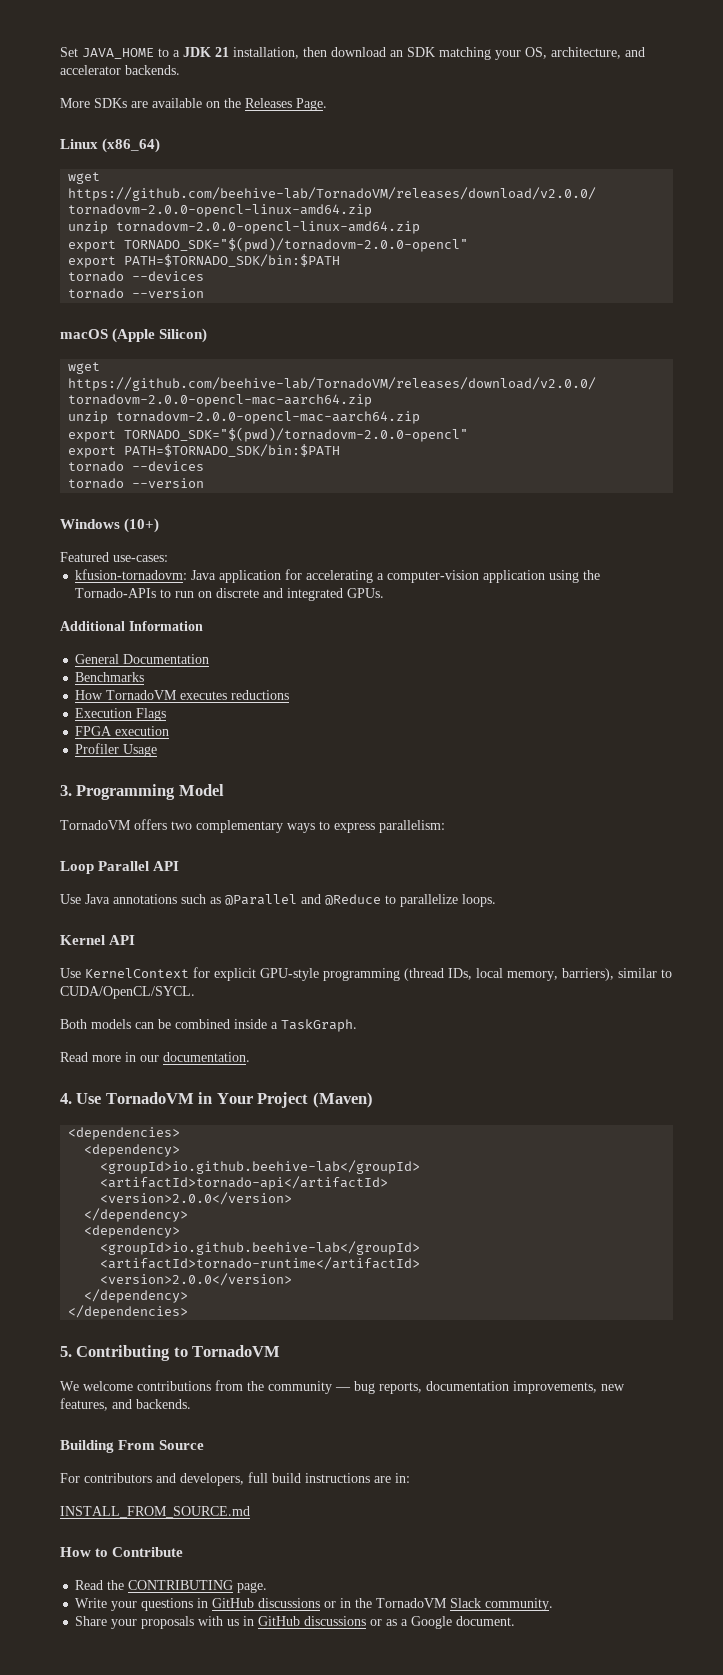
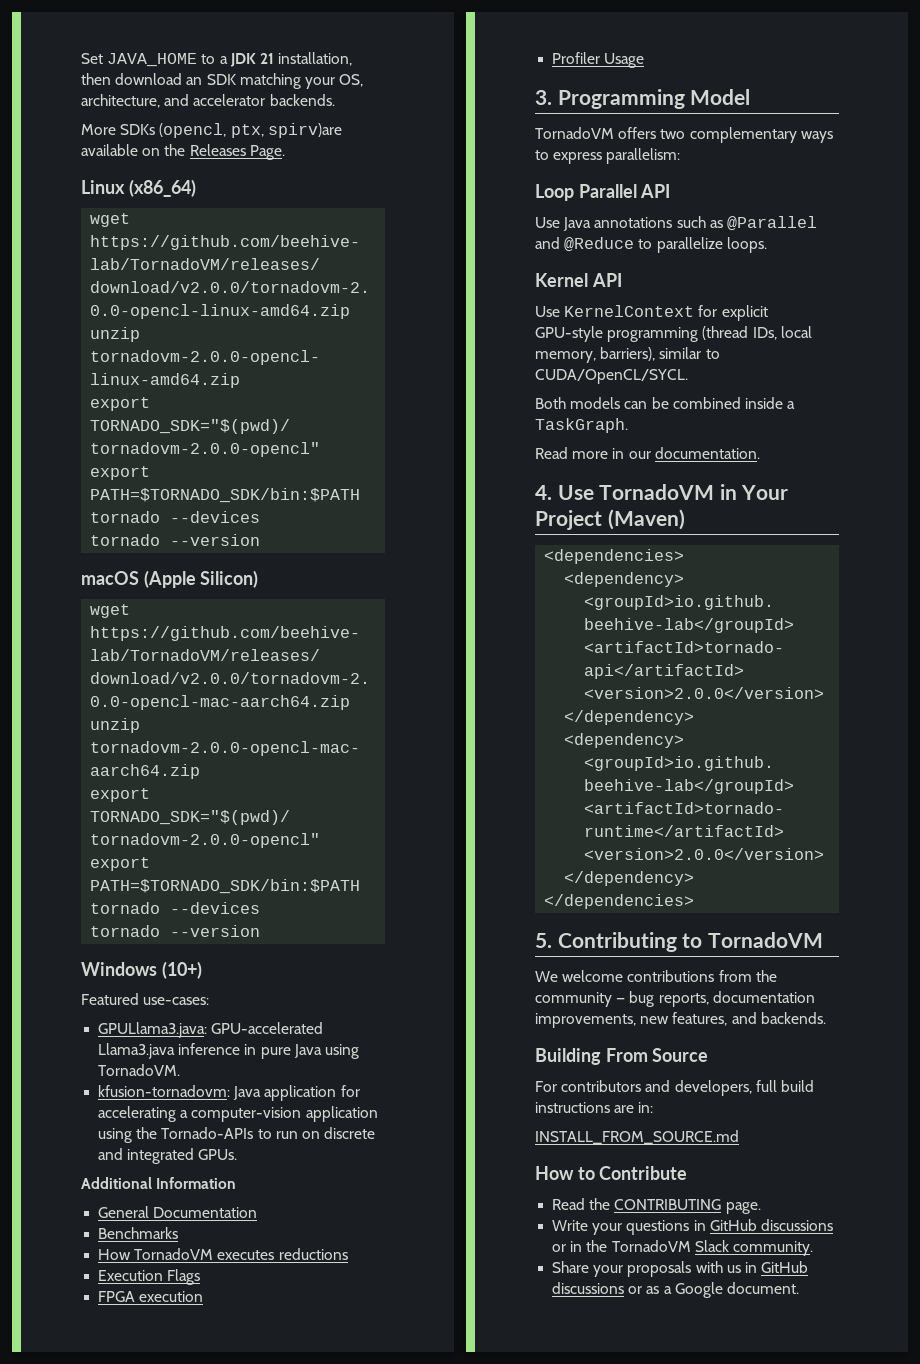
[131,101,148,108] are -> [159,123,342,138] (opencl, ptx, spirv)are
(168, 558) none -> [98,1022,324,1038] [98,1043,359,1059] [98,1064,181,1076] // GPULlama3.java: GPU-accelerated Llama3.java inference in pure Java using TornadoVM.

